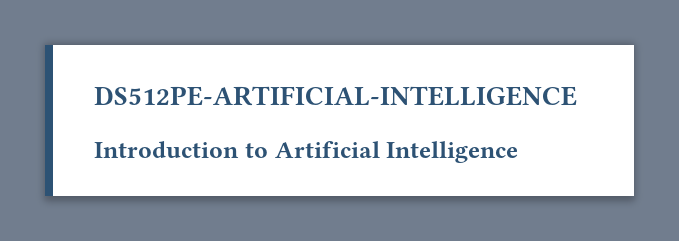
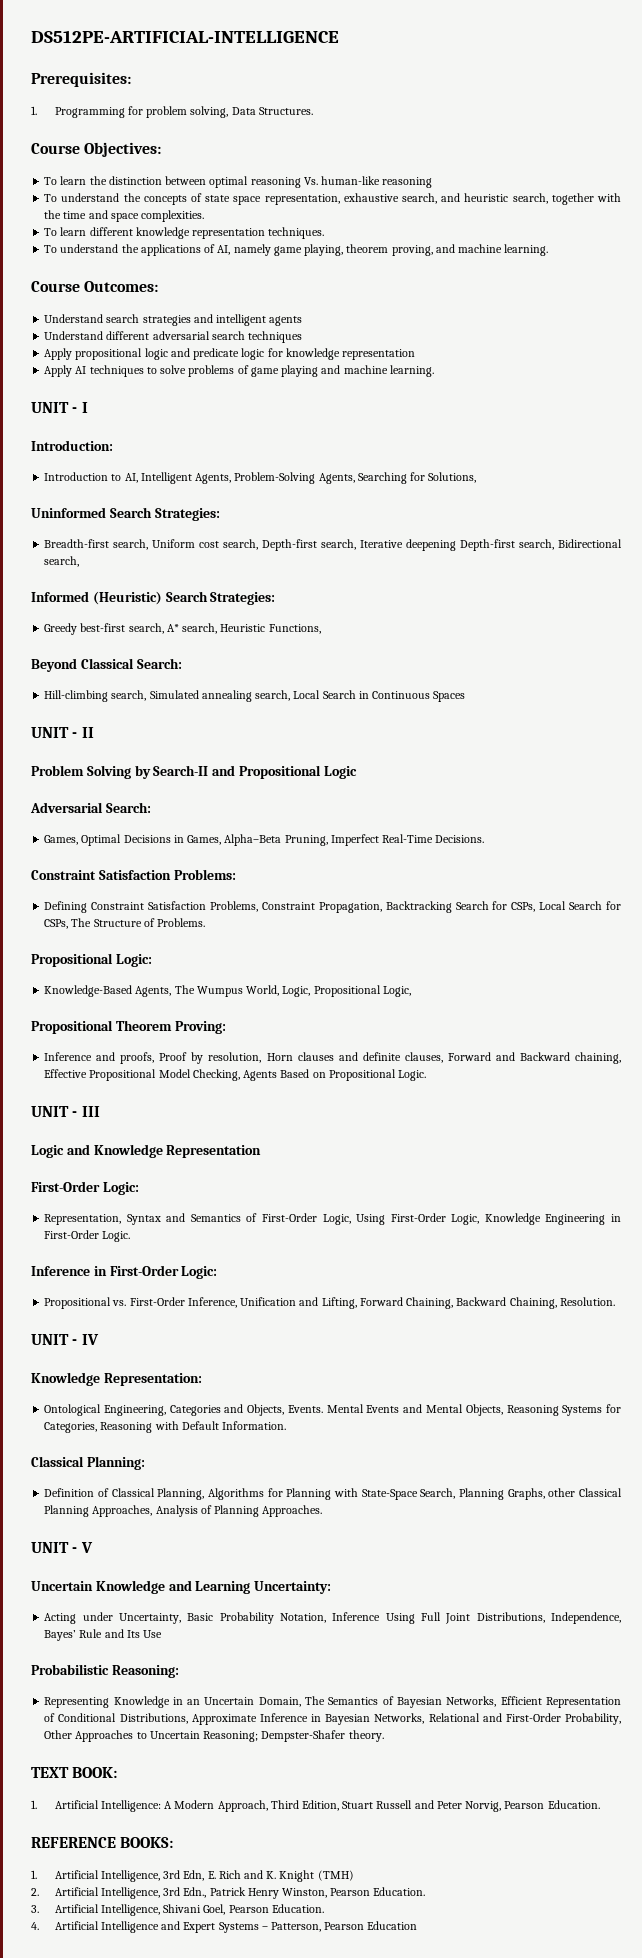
[94,141,519,163] Introduction to Artificial Intelligence -> [31,72,131,87] [31,106,313,118] [31,142,162,157] [44,176,433,188] [44,193,621,205] [44,210,205,222] [44,227,325,239] [44,244,549,256] [31,281,159,292] [44,314,303,326] [44,331,303,343] [44,348,416,360] [44,365,434,377] [31,402,88,413] [31,440,113,451] [44,472,477,484] [31,507,220,521] [44,539,623,551] [44,556,80,567] [31,591,276,605] [44,623,321,635] [31,658,182,672] [44,690,466,702] [31,727,94,738] [31,765,357,779] [30,802,151,813] [44,834,485,846] [31,869,236,880] [44,901,621,913] [44,918,206,929] [31,953,152,967] [44,985,411,997] [31,1020,226,1034] [44,1052,622,1064] [44,1069,427,1081] [31,1106,100,1117] [31,1144,262,1158] [31,1181,139,1195] [44,1213,621,1225] [44,1230,131,1242] [31,1265,218,1279] [44,1297,615,1309] [31,1334,99,1345] [31,1372,202,1386] [44,1404,621,1416] [44,1421,287,1433] [31,1456,145,1470] [44,1488,622,1500] [44,1505,323,1517] [31,1542,93,1553] [31,1580,332,1594] [44,1612,621,1624] [44,1629,163,1641] [31,1664,179,1678] [44,1696,621,1708] [44,1713,622,1725] [44,1730,384,1742] [31,1767,118,1778] [31,1800,600,1812] [31,1837,174,1848] [31,1870,354,1882] [31,1887,426,1899] [31,1904,324,1916] [31,1921,418,1933] Prerequisites: // 1. Programming for problem solving, Data Structures. // Course Objectives: // To learn the distinction between optimal reasoning Vs. human-like reasoning // To understand the concepts of state space representation, exhaustive search, and heuristic search, together with the time and space complexities. // To learn different knowledge representation techniques. // To understand the applications of AI, namely game playing, theorem proving, and machine learning. // Course Outcomes: // Understand search strategies and intelligent agents // Understand different adversarial search techniques // Apply propositional logic and predicate logic for knowledge representation // Apply AI techniques to solve problems of game playing and machine learning. // UNIT - I // Introduction: // Introduction to AI, Intelligent Agents, Problem-Solving Agents, Searching for Solutions, // Uninformed Search Strategies: // Breadth-first search, Uniform cost search, Depth-first search, Iterative deepening Depth-first search, Bidirectional search, // Informed (Heuristic) Search Strategies: // Greedy best-first search, A* search, Heuristic Functions, // Beyond Classical Search: // Hill-climbing search, Simulated annealing search, Local Search in Continuous Spaces // UNIT - II // Problem Solving by Search-II and Propositional Logic // Adversarial Search: // Games, Optimal Decisions in Games, Alpha–Beta Pruning, Imperfect Real-Time Decisions. // Constraint Satisfaction Problems: // Defining Constraint Satisfaction Problems, Constraint Propagation, Backtracking Search for CSPs, Local Search for CSPs, The Structure of Problems. // Propositional Logic: // Knowledge-Based Agents, The Wumpus World, Logic, Propositional Logic, // Propositional Theorem Proving: // Inference and proofs, Proof by resolution, Horn clauses and definite clauses, Forward and Backward chaining, Effective Propositional Model Checking, Agents Based on Propositional Logic. // UNIT - III // Logic and Knowledge Representation // First-Order Logic: // Representation, Syntax and Semantics of First-Order Logic, Using First-Order Logic, Knowledge Engineering in First-Order Logic. // Inference in First-Order Logic: // Propositional vs. First-Order Inference, Unification and Lifting, Forward Chaining, Backward Chaining, Resolution. // UNIT - IV // Knowledge Representation: // Ontological Engineering, Categories and Objects, Events. Mental Events and Mental Objects, Reasoning Systems for Categories, Reasoning with Default Information. // Classical Planning: // Definition of Classical Planning, Algorithms for Planning with State-Space Search, Planning Graphs, other Classical Planning Approaches, Analysis of Planning Approaches. // UNIT - V // Uncertain Knowledge and Learning Uncertainty: // Acting under Uncertainty, Basic Probability Notation, Inference Using Full Joint Distributions, Independence, Bayes’ Rule and Its Use // Probabilistic Reasoning: // Representing Knowledge in an Uncertain Domain, The Semantics of Bayesian Networks, Efficient Representation of Conditional Distributions, Approximate Inference in Bayesian Networks, Relational and First-Order Probability, Other Approaches to Uncertain Reasoning; Dempster-Shafer theory. // TEXT BOOK: // 1. Artificial Intelligence: A Modern Approach, Third Edition, Stuart Russell and Peter Norvig, Pearson Education. // REFERENCE BOOKS: // 1. Artificial Intelligence, 3rd Edn, E. Rich and K. Knight (TMH) // 2. Artificial Intelligence, 3rd Edn., Patrick Henry Winston, Pearson Education. // 3. Artificial Intelligence, Shivani Goel, Pearson Education. // 4. Artificial Intelligence and Expert Systems – Patterson, Pearson Education

